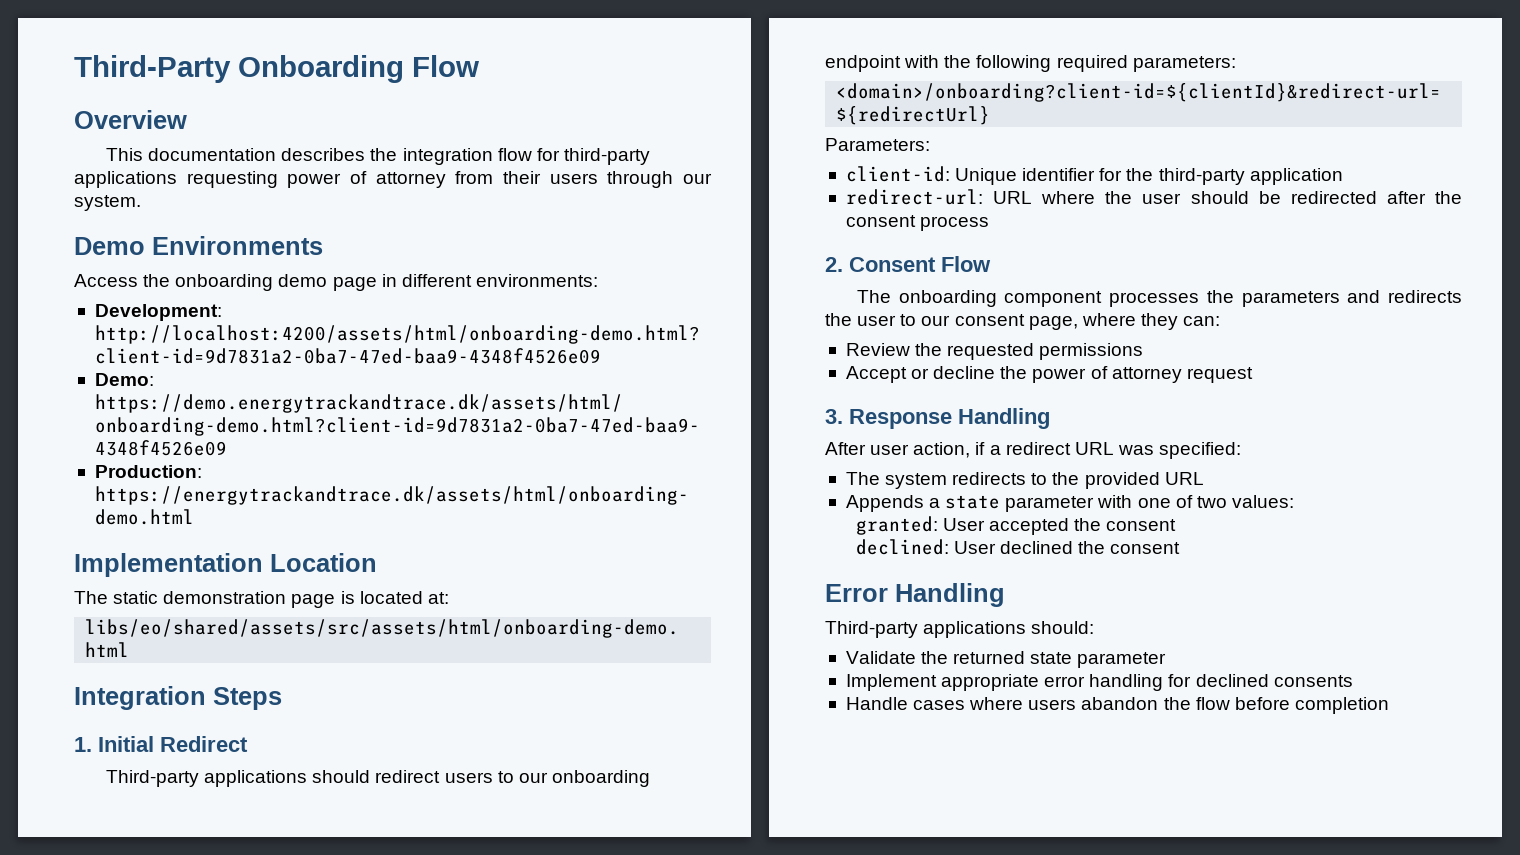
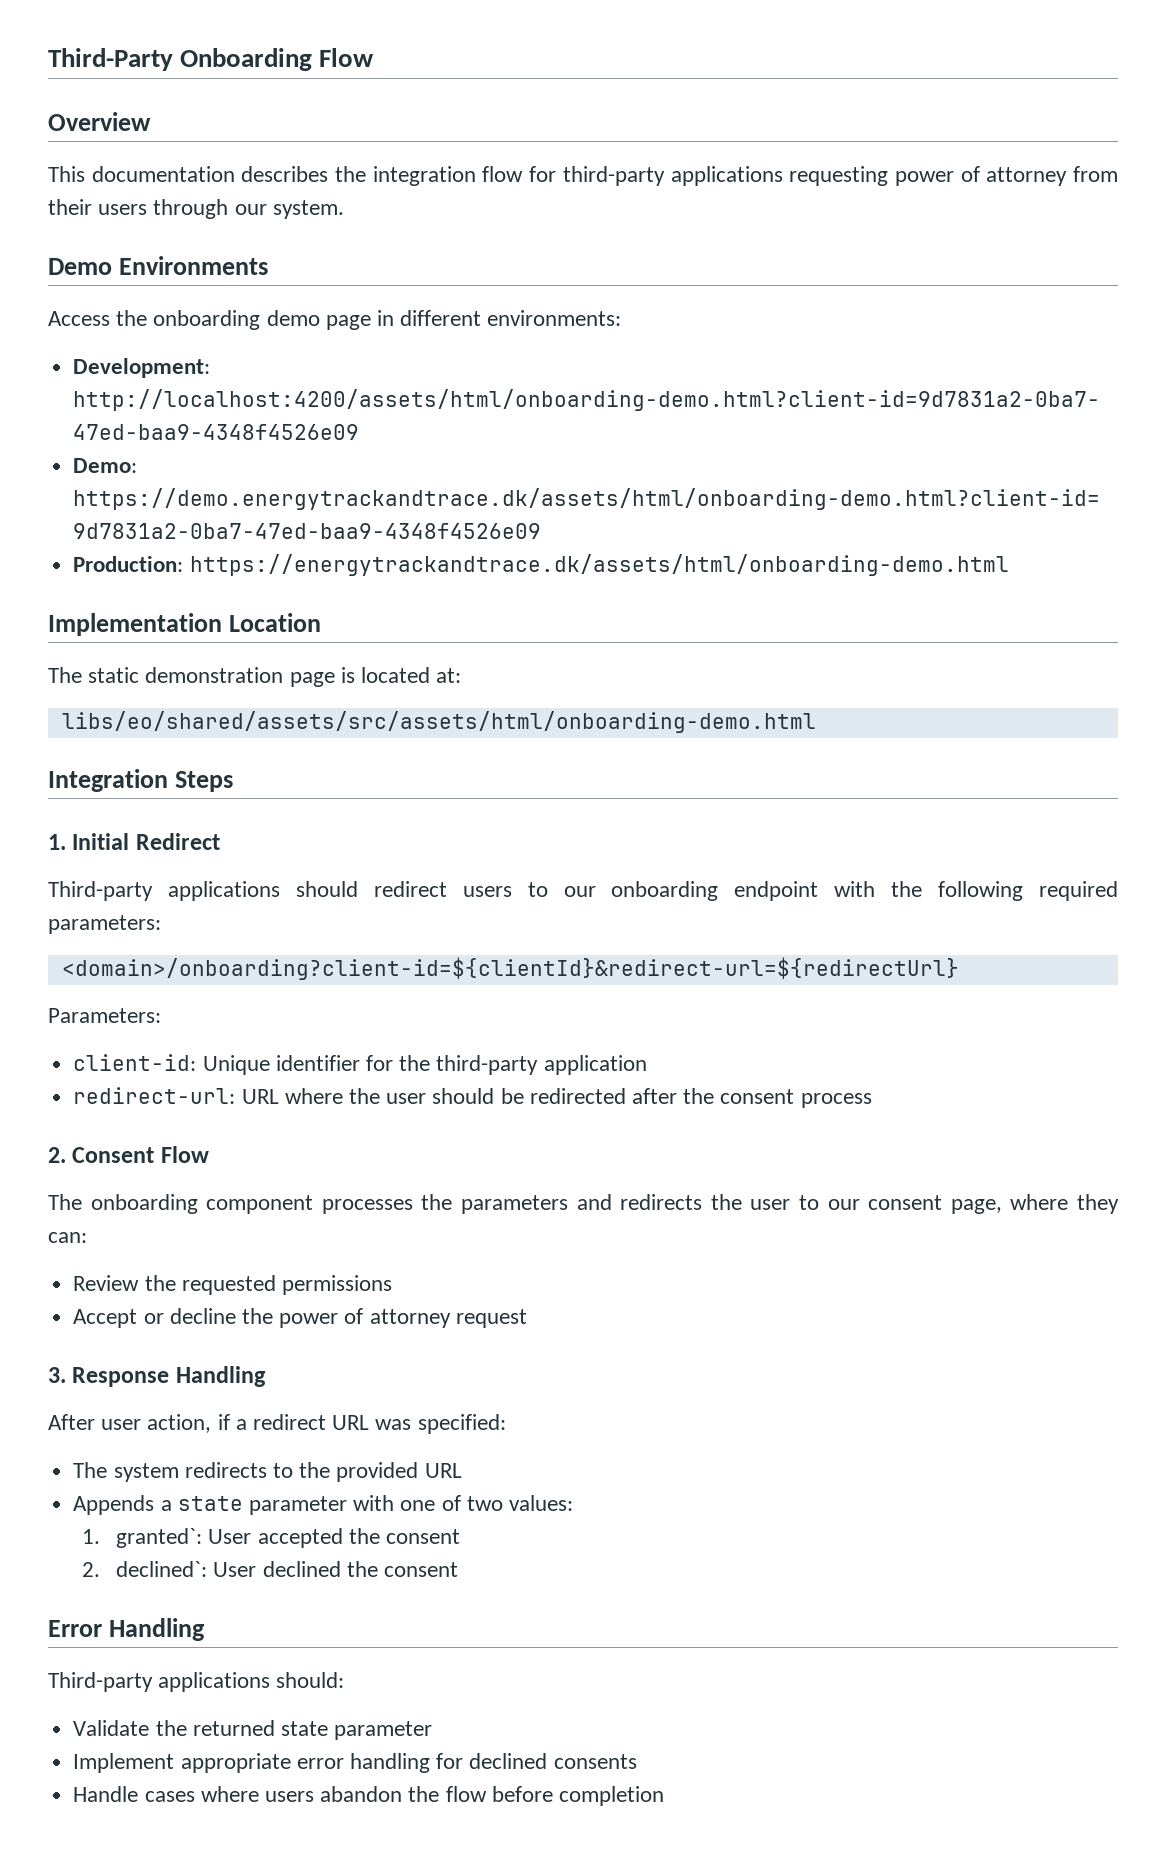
[855,516,938,535] granted: -> [82,1528,203,1548] 1. granted`:
[855,539,949,555] declined: -> [82,1561,208,1577] 2. declined`:

